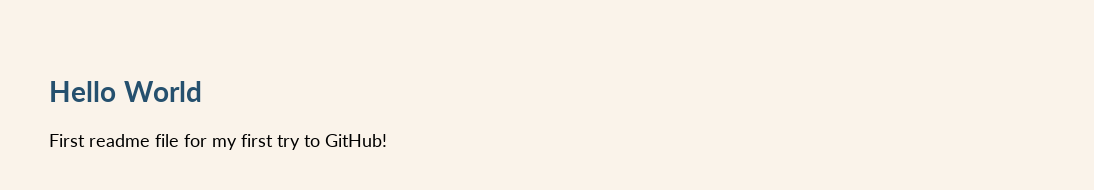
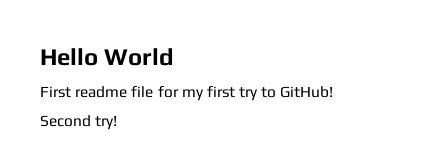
(387, 140) none -> [40,115,118,130] // Second try!

